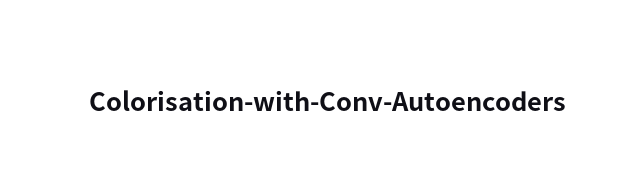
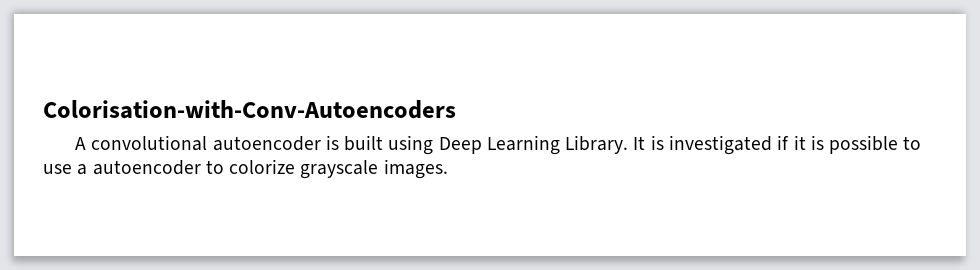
(566, 100) none -> [75,135,922,155] [43,159,448,179] // A convolutional autoencoder is built using Deep Learning Library. It is investigated if it is possible to use a autoencoder to colorize grayscale images.

